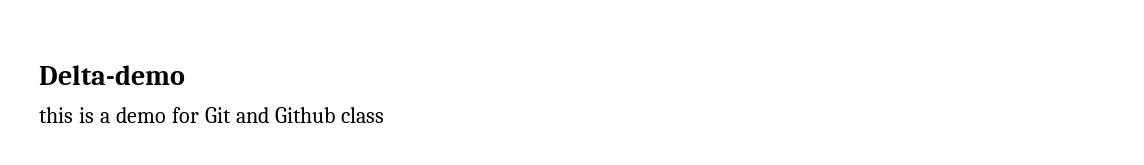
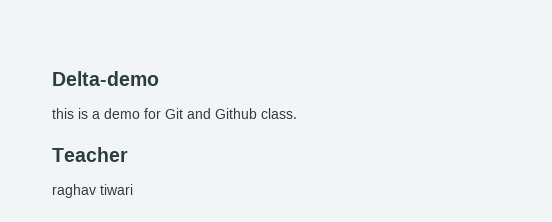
[340,107,384,123] class -> [261,108,297,119] [52,147,128,162] [52,184,133,198] class. // Teacher // raghav tiwari

